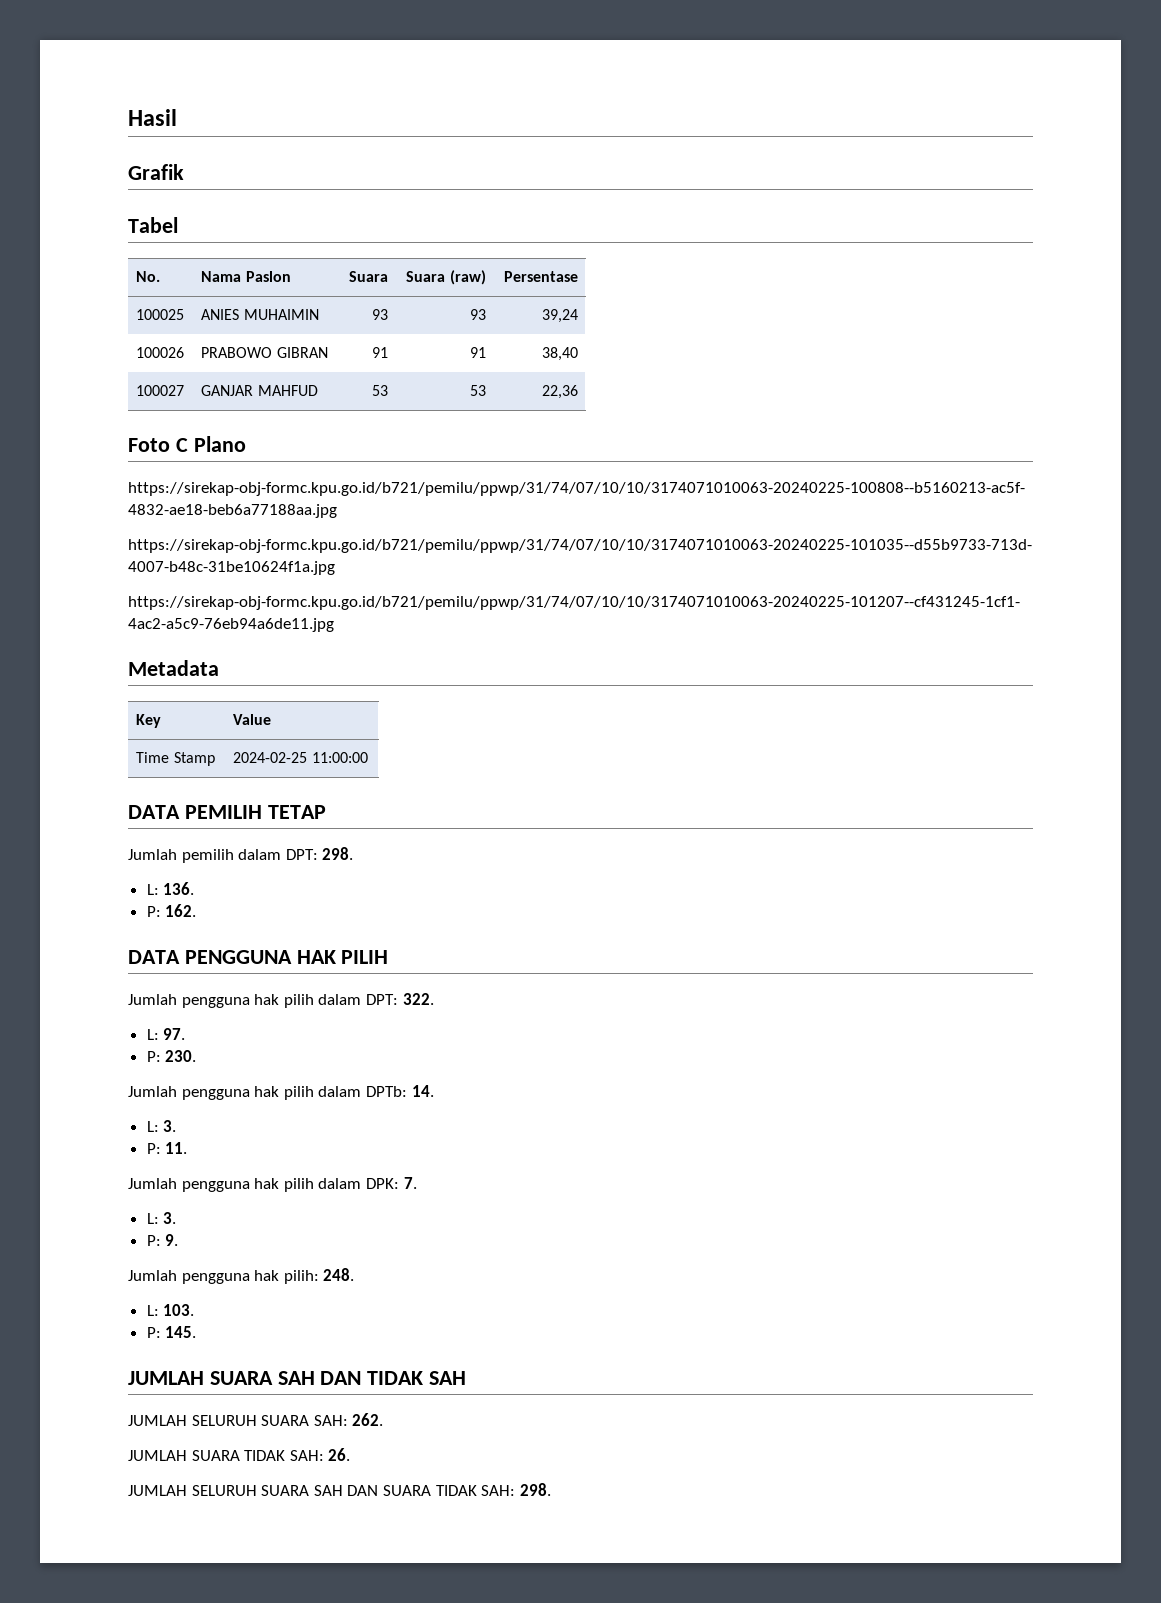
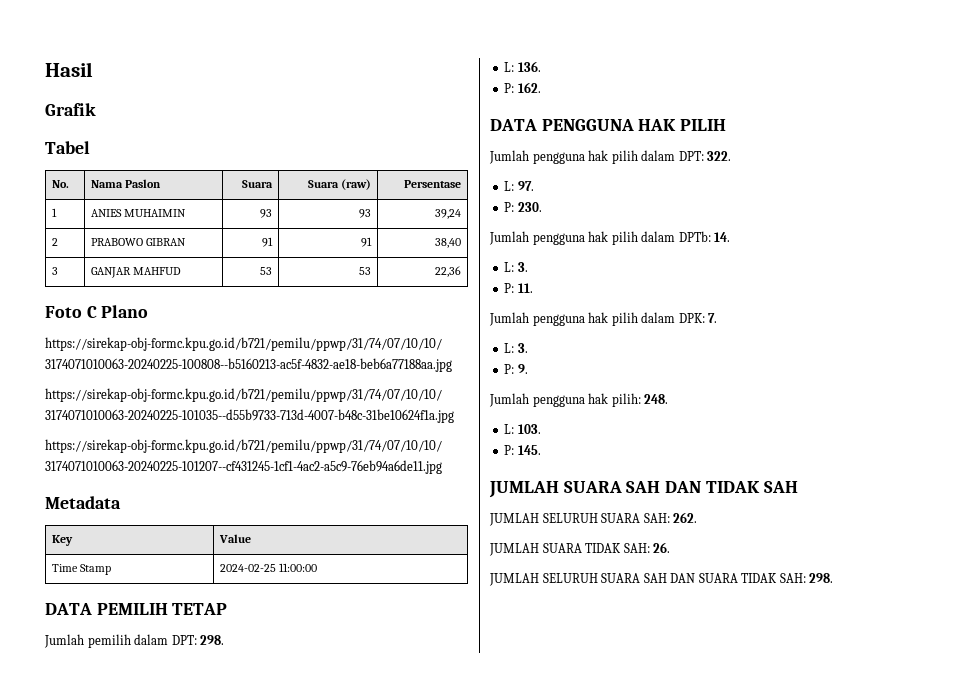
[136,309,185,320] 100025 -> [51,208,57,217] 1
[136,347,185,358] 100026 -> [51,238,58,246] 2
[136,385,185,396] 100027 -> [51,267,58,275] 3

